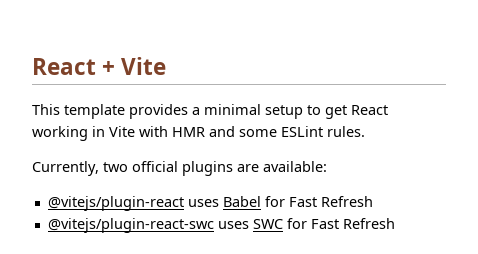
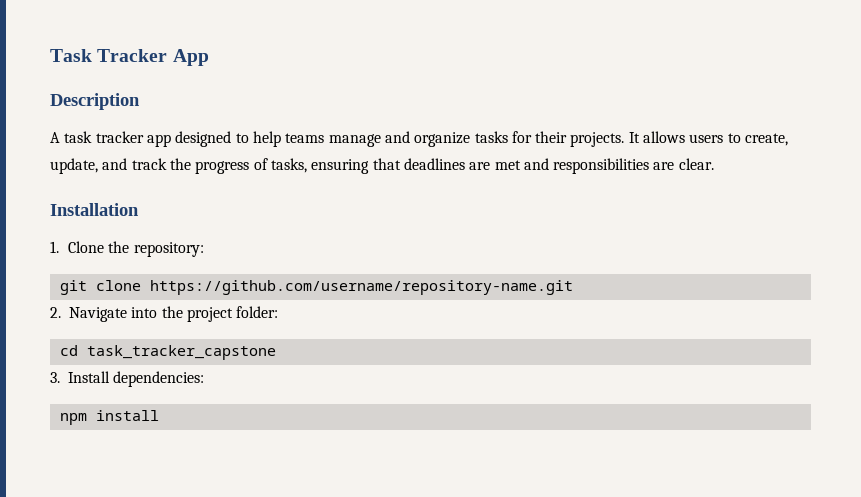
[32,57,167,75] [32,104,388,119] [32,126,365,141] [32,161,327,176] [47,196,373,211] [47,218,395,233] React + Vite // This template provides a minimal setup to get React working in Vite with HMR and some ESLint rules. // Currently, two official plugins are available: // @vitejs/plugin-react uses Babel for Fast Refresh // @vitejs/plugin-react-swc uses SWC for Fast Refresh -> [50,49,209,66] [50,93,140,110] [50,131,789,147] [50,158,714,174] [50,203,139,216] [50,241,204,257] [59,280,573,295] [50,306,279,322] [59,345,276,360] [50,371,205,387] [59,410,159,425] Task Tracker App // Description // A task tracker app designed to help teams manage and organize tasks for their projects. It allows users to create, update, and track the progress of tasks, ensuring that deadlines are met and responsibilities are clear. // Installation // 1. Clone the repository: // git clone https://github.com/username/repository-name.git // 2. Navigate into the project folder: // cd task_tracker_capstone // 3. Install dependencies: // npm install

